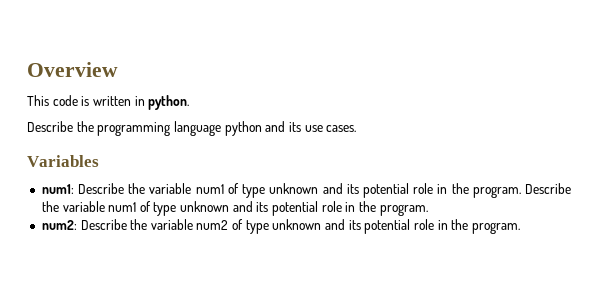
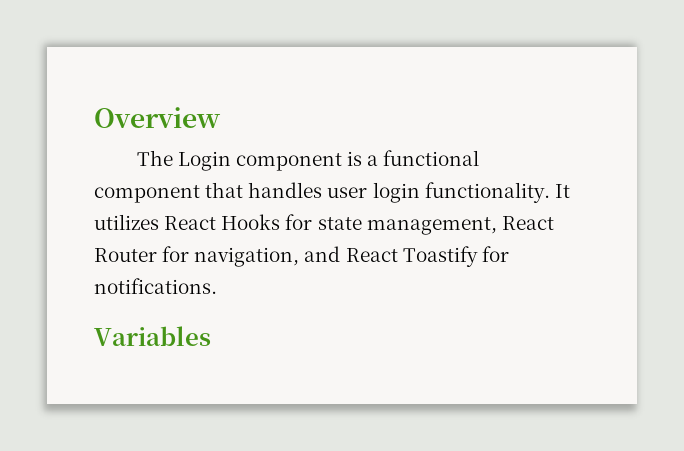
[27,95,190,110] [27,121,357,136] [27,155,99,167] [41,183,571,198] [41,201,428,216] [41,219,520,234] This code is written in python. // Describe the programming language python and its use cases. // Variables // num1: Describe the variable num1 of type unknown and its potential role in the program. Describe the variable num1 of type unknown and its potential role in the program. // num2: Describe the variable num2 of type unknown and its potential role in the program. -> [136,150,480,171] [94,182,570,203] [94,214,554,235] [94,246,509,267] [94,278,217,294] [94,326,211,346] The Login component is a functional component that handles user login functionality. It utilizes React Hooks for state management, React Router for navigation, and React Toastify for notifications. // Variables

